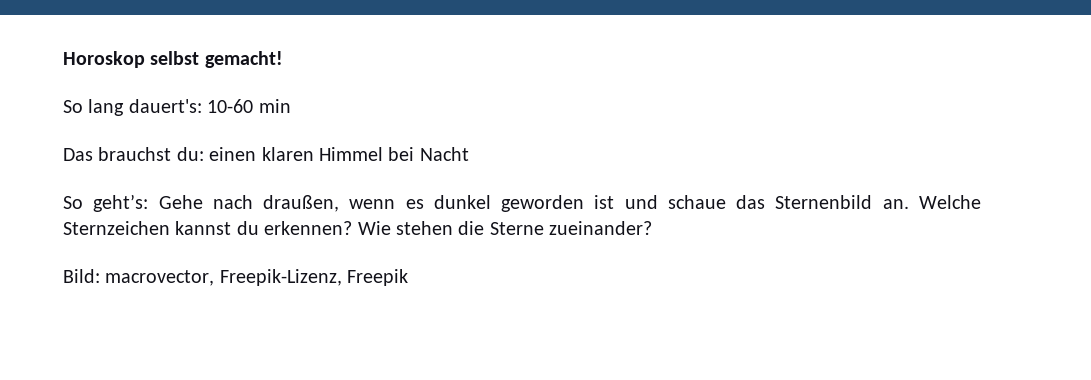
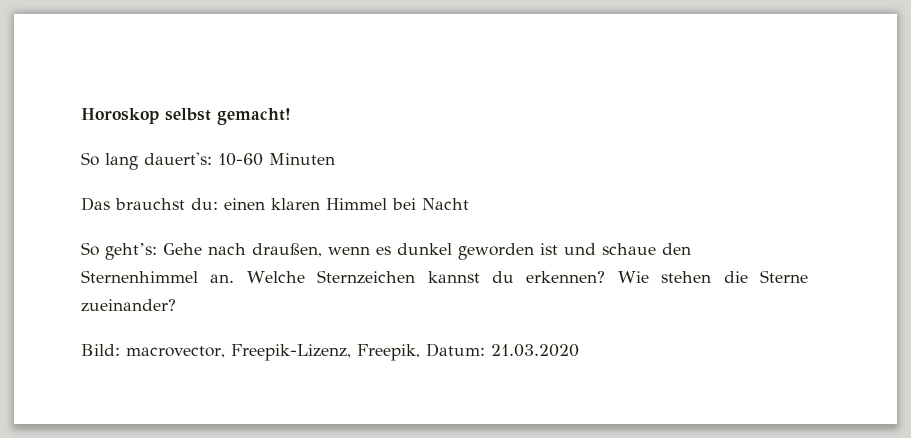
[258,99,291,113] min -> [269,153,335,165] Minuten
[736,195,873,209] das Sternenbild -> [662,243,691,255] [81,270,198,283] den Sternenhimmel
[347,269,409,286] Freepik -> [357,343,579,361] Freepik, Datum: 21.03.2020

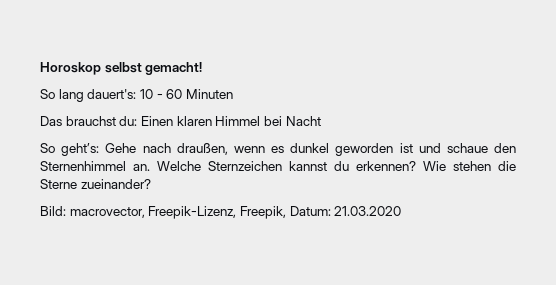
[218,153,263,166] 10-60 -> [139,89,183,99] 10 - 60
[224,198,265,210] einen -> [140,116,173,126] Einen

